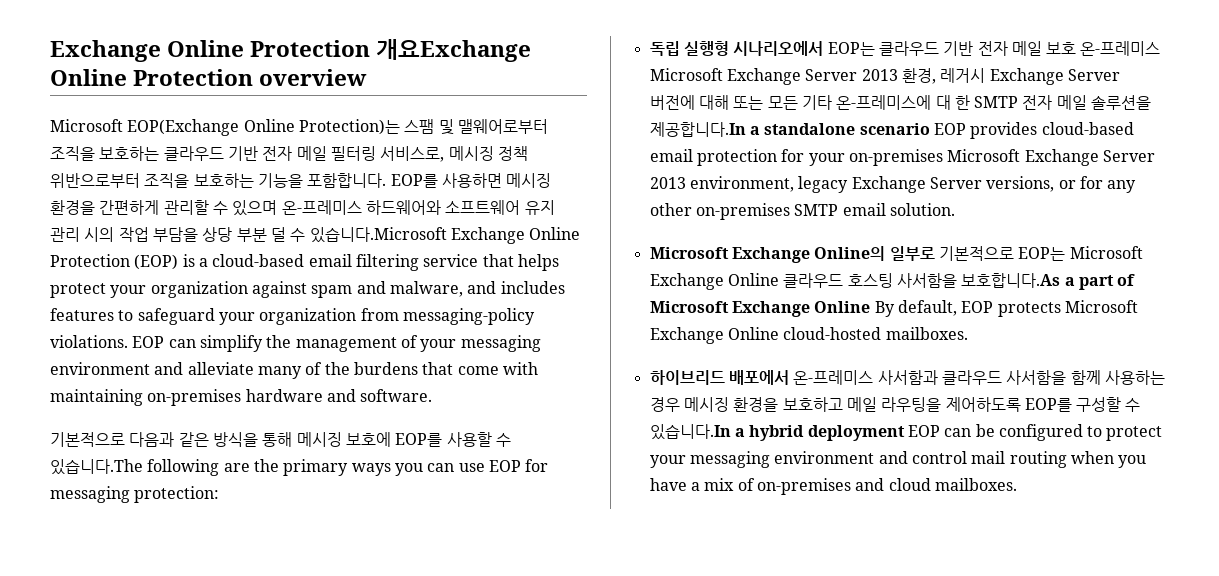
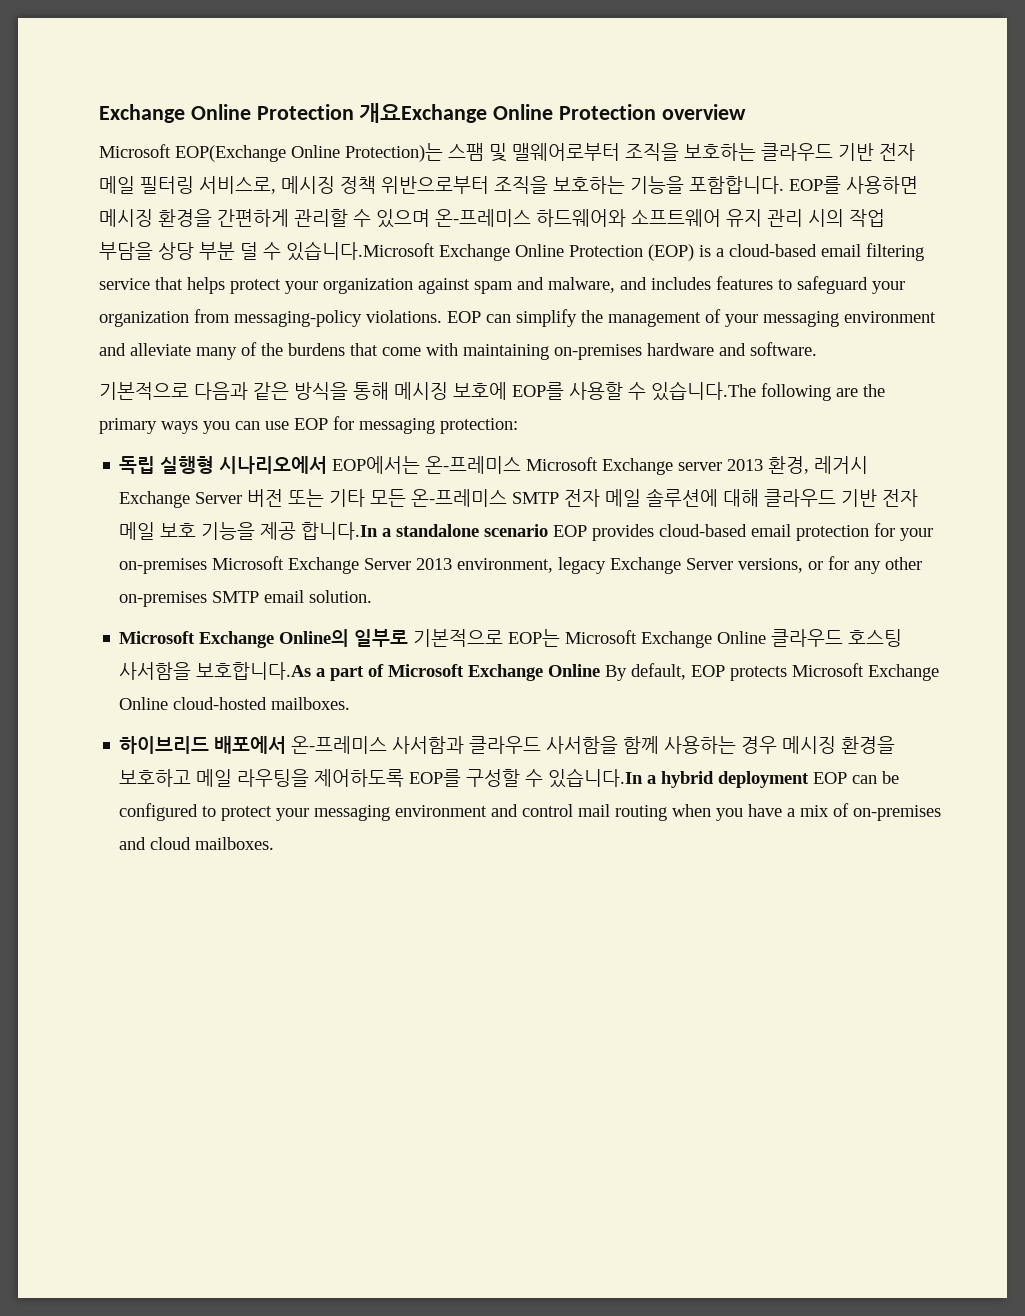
[827,42,875,56] EOP는 -> [332,456,869,475] [119,488,760,508] EOP에서는 온-프레미스 Microsoft Exchange server 2013 환경, 레거시 Exchange Server 버전 또는 기타 모든 온-프레미스 SMTP 전자 메일 솔루션에 대해
[1080,41,1161,56] [649,68,1120,85] [649,95,1152,110] [649,122,746,137] 온-프레미스 Microsoft Exchange Server 2013 환경, 레거시 Exchange Server 버전에 대해 또는 모든 기타 온-프레미스에 대 한 SMTP 전자 메일 솔루션을 제공합니다.In -> [201,522,379,540] 기능을 제공 합니다.In

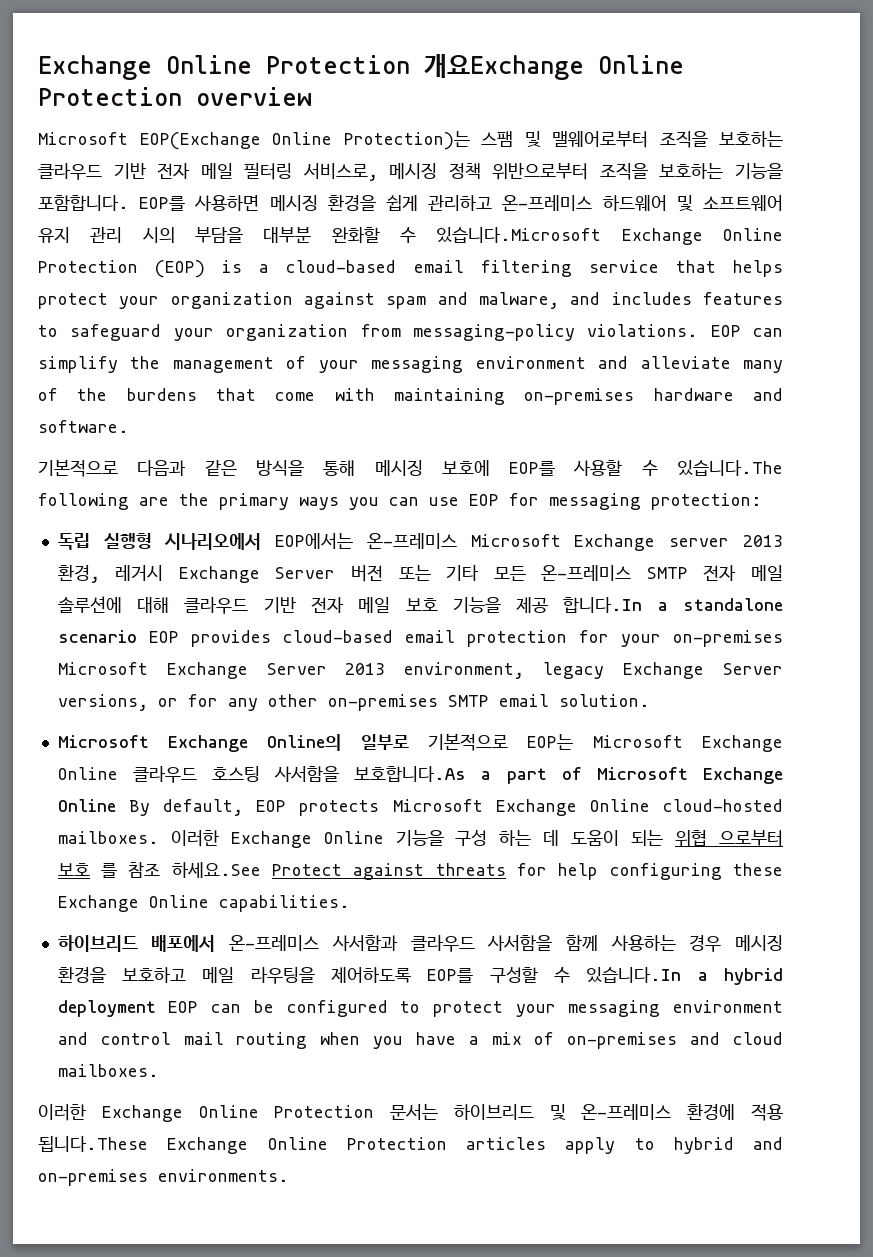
[217,209,885,228] [99,242,258,260] 간편하게 관리할 수 있으며 온-프레미스 하드웨어와 소프트웨어 유지 관리 시의 작업 부담을 상당 부분 덜 -> [385,195,783,211] [38,226,380,244] 쉽게 관리하고 온-프레미스 하드웨어 및 소프트웨어 유지 관리 시의 부담을 대부분 완화할
(351, 703) none -> [170,829,783,848] [57,862,784,880] [57,895,350,912] 이러한 Exchange Online 기능을 구성 하는 데 도움이 되는 위협 으로부터 보호 를 참조 하세요.See Protect against threats for help configuring these Exchange Online capabilities.
(275, 843) none -> [38,1103,784,1122] [38,1136,783,1154] [38,1169,289,1186] // 이러한 Exchange Online Protection 문서는 하이브리드 및 온-프레미스 환경에 적용 됩니다.These Exchange Online Protection articles apply to hybrid and on-premises environments.

